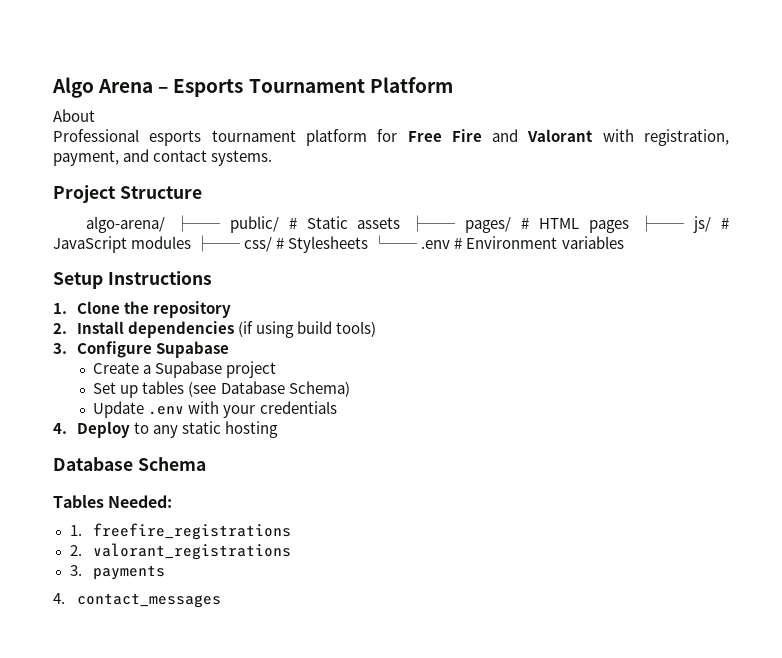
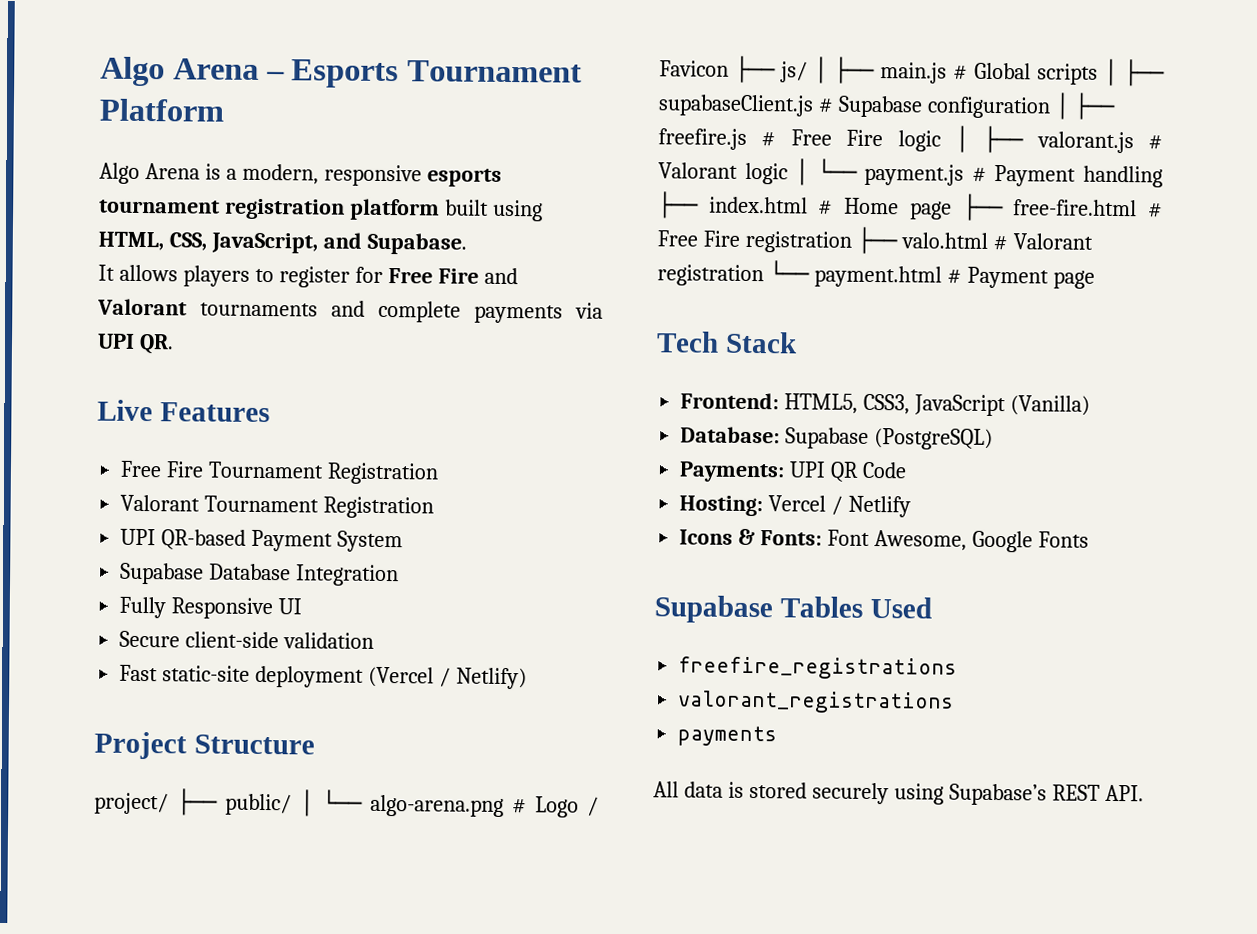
[53,109,95,122] [53,129,367,146] About // Professional esports tournament platform -> [99,162,502,187] [99,198,543,222] [98,231,467,255] [98,264,350,288] Algo Arena is a modern, responsive esports tournament registration platform built using HTML, CSS, JavaScript, and Supabase. // It allows players to register
[602,129,729,146] [53,149,273,166] with registration, payment, and contact systems. -> [200,300,603,324] [97,333,174,355] [97,399,270,423] [120,460,440,485] [120,494,435,519] [120,528,404,553] [120,562,400,587] [119,596,303,620] [119,630,375,649] [119,664,527,690] tournaments and complete payments via UPI QR. // Live Features // Free Fire Tournament Registration // Valorant Tournament Registration // UPI QR-based Payment System // Supabase Database Integration // Fully Responsive UI // Secure client-side validation // Fast static-site deployment (Vercel / Netlify)
[85,216,165,233] algo-arena/ -> [94,792,169,815] project/
[288,215,730,233] [53,235,624,253] [53,271,212,289] [53,301,231,318] [53,321,377,338] [53,341,229,358] [93,361,277,378] [93,381,350,398] [93,401,337,418] [53,421,279,438] [53,457,206,471] [53,495,173,508] [69,525,82,536] # Static assets ├── pages/ # HTML pages ├── js/ # JavaScript modules ├── css/ # Stylesheets └── .env # Environment variables // Setup Instructions // 1. Clone the repository // 2. Install dependencies (if using build tools) // 3. Configure Supabase // Create a Supabase project // Set up tables (see Database Schema) // Update .env with your credentials // 4. Deploy to any static hosting // Database Schema // Tables Needed: // 1. -> [300,789,599,818] [659,55,1165,87] [658,92,1116,120] [658,125,1163,154] [658,158,1163,188] [658,191,1163,222] [657,226,1093,255] [657,260,1095,289] [656,331,798,354] [680,392,1090,417] [680,426,994,450] [679,461,908,483] [679,495,912,518] [679,528,1089,553] [654,595,932,624] │ └── algo-arena.png # Logo / Favicon ├── js/ │ ├── main.js # Global scripts │ ├── supabaseClient.js # Supabase configuration │ ├── freefire.js # Free Fire logic │ ├── valorant.js # Valorant logic │ └── payment.js # Payment handling ├── index.html # Home page ├── free-fire.html # Free Fire registration ├── valo.html # Valorant registration └── payment.html # Payment page // Tech Stack // Frontend: HTML5, CSS3, JavaScript (Vanilla) // Database: Supabase (PostgreSQL) // Payments: UPI QR Code // Hosting: Vercel / Netlify // Icons & Fonts: Font Awesome, Google Fonts // Supabase Tables Used //
[69,545,82,556] 2. -> (958, 668) none
[69,565,82,576] 3. -> (955, 702) none
[53,593,221,608] 4. contact_messages -> [653,781,1144,806] All data is stored securely using Supabase’s REST API.

